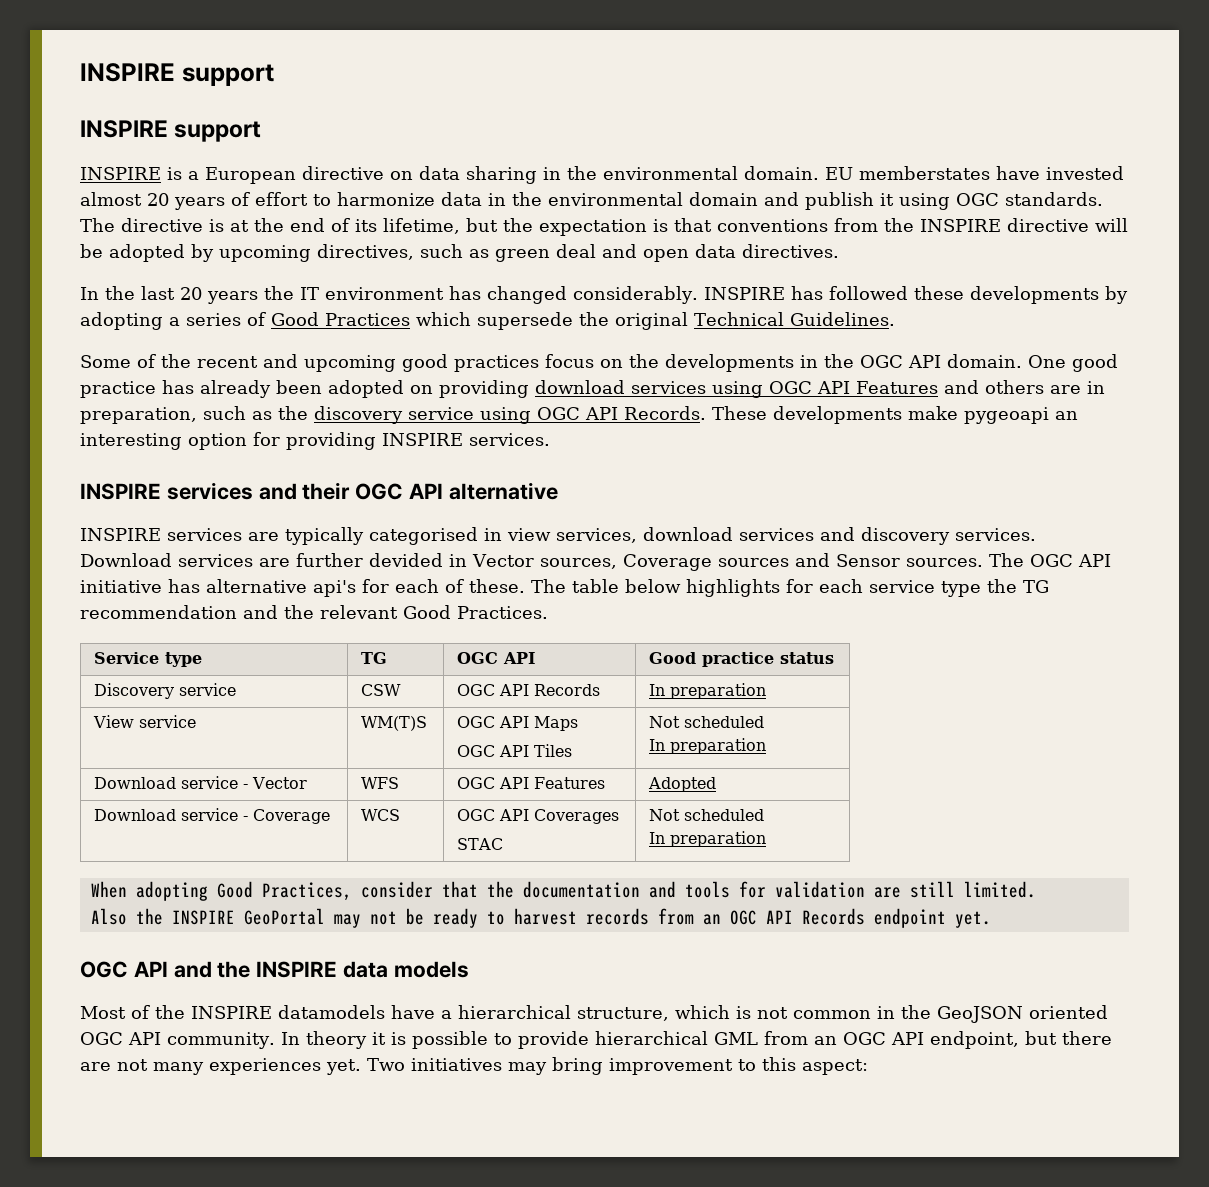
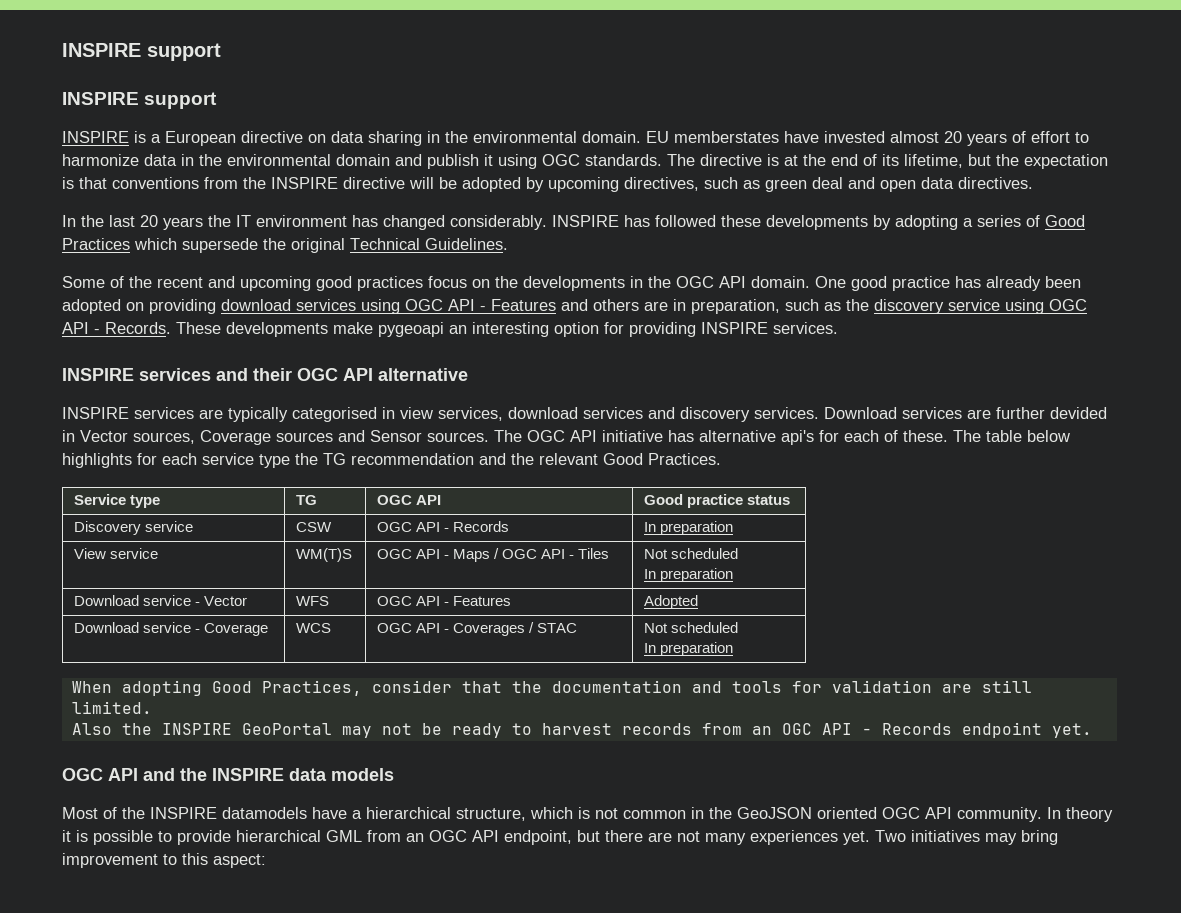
(850, 387) none -> [480,306,486,311] -
(618, 413) none -> [94,329,100,334] -
(530, 690) none -> [443,528,449,532] -
(530, 722) none -> [443,555,449,559] -
[457,745,530,757] // OGC API -> [494,548,575,559] / OGC API -
(530, 783) none -> [443,602,449,606] -
(530, 815) none -> [443,629,449,633] -
(620, 816) // -> [529,622,535,633] /
(793, 917) none -> [861,728,872,735] -

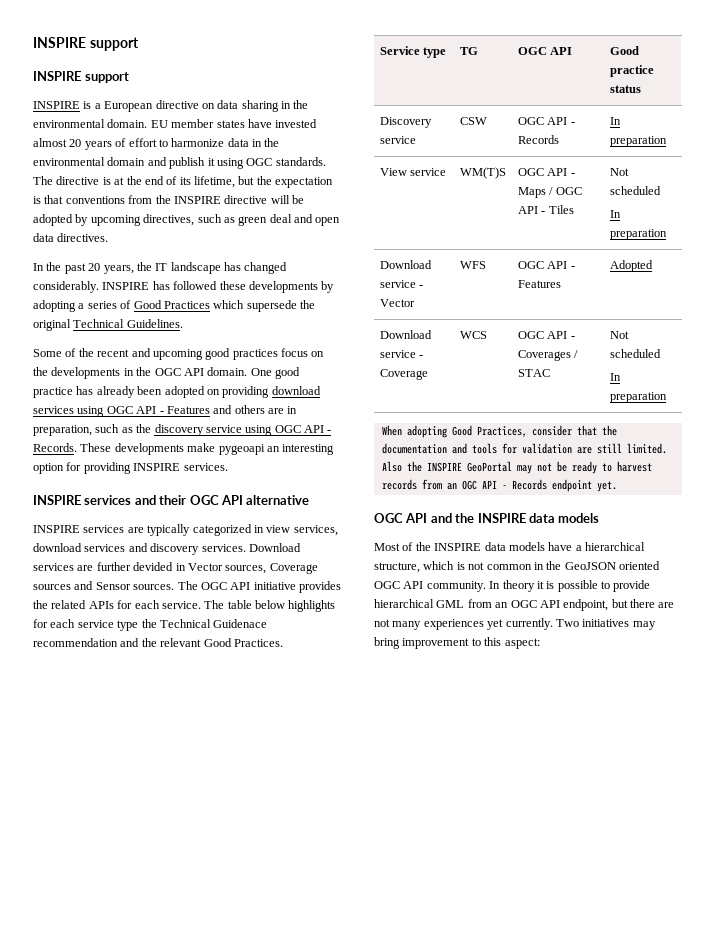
[674,131,779,143] memberstates -> [171,119,245,128] member states
[109,215,203,230] last 20 years -> [64,263,134,274] past 20 years,
[256,215,347,227] environment -> [170,262,221,274] landscape
[292,407,377,422] categorised -> [192,524,252,536] categorized
[668,430,948,445] has alternative api's for each of these. -> [299,581,341,593] [33,600,201,609] provides the related APIs for each service.
[323,453,346,465] TG -> [159,619,268,628] Technical Guidenace
[222,807,307,819] datamodels -> [484,542,545,551] data models
[843,831,870,845] yet. -> [487,618,553,630] yet currently.

